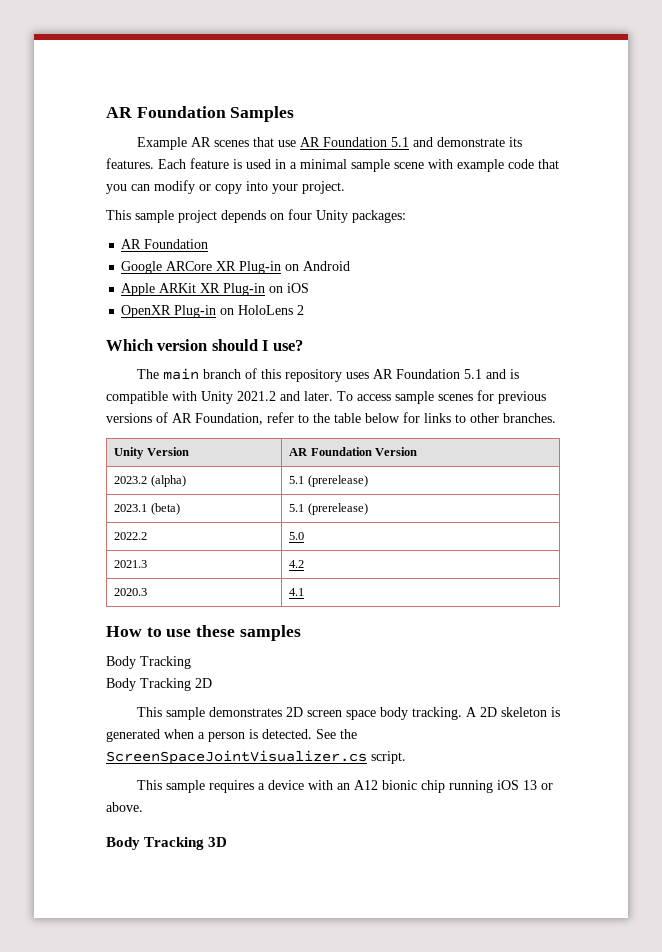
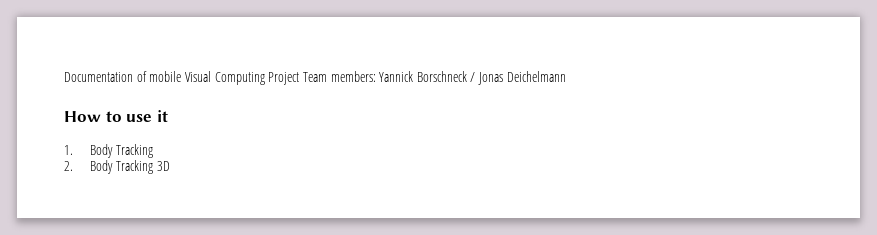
[106,106,295,122] [136,137,522,150] [106,158,559,172] [106,180,345,194] [106,209,406,223] [121,239,209,249] [121,261,351,274] [121,283,310,296] [121,305,305,318] [106,339,303,351] [136,368,519,382] [106,390,546,404] [106,412,556,425] [114,447,189,459] [289,447,418,456] [114,475,186,487] [289,475,368,487] [114,503,180,515] [289,503,368,515] [114,532,148,540] [289,532,305,540] [114,560,148,568] [289,560,305,568] [114,588,148,596] [289,588,305,596] AR Foundation Samples // Example AR scenes that use AR Foundation 5.1 and demonstrate its features. Each feature is used in a minimal sample scene with example code that you can modify or copy into your project. // This sample project depends on four Unity packages: // AR Foundation // Google ARCore XR Plug-in on Android // Apple ARKit XR Plug-in on iOS // OpenXR Plug-in on HoloLens 2 // Which version should I use? // The main branch of this repository uses AR Foundation 5.1 and is compatible with Unity 2021.2 and later. To access sample scenes for previous versions of AR Foundation, refer to the table below for links to other branches. // Unity Version | AR Foundation Version // 2023.2 (alpha) | 5.1 (prerelease) // 2023.1 (beta) | 5.1 (prerelease) // 2022.2 | 5.0 // 2021.3 | 4.2 // 2020.3 | 4.1 -> [64,71,566,85] Documentation of mobile Visual Computing Project Team members: Yannick Borschneck / Jonas Deichelmann
[196,625,301,641] these samples // -> [156,110,168,122] [64,145,73,155] it // 1.
[106,678,212,691] [136,707,560,720] [106,729,357,742] [106,750,406,765] [136,780,553,793] [106,802,143,812] Body Tracking 2D // This sample demonstrates 2D screen space body tracking. A 2D skeleton is generated when a person is detected. See the ScreenSpaceJointVisualizer.cs script. // This sample requires a device with an A12 bionic chip running iOS 13 or above. // -> [64,161,73,171] 2.

